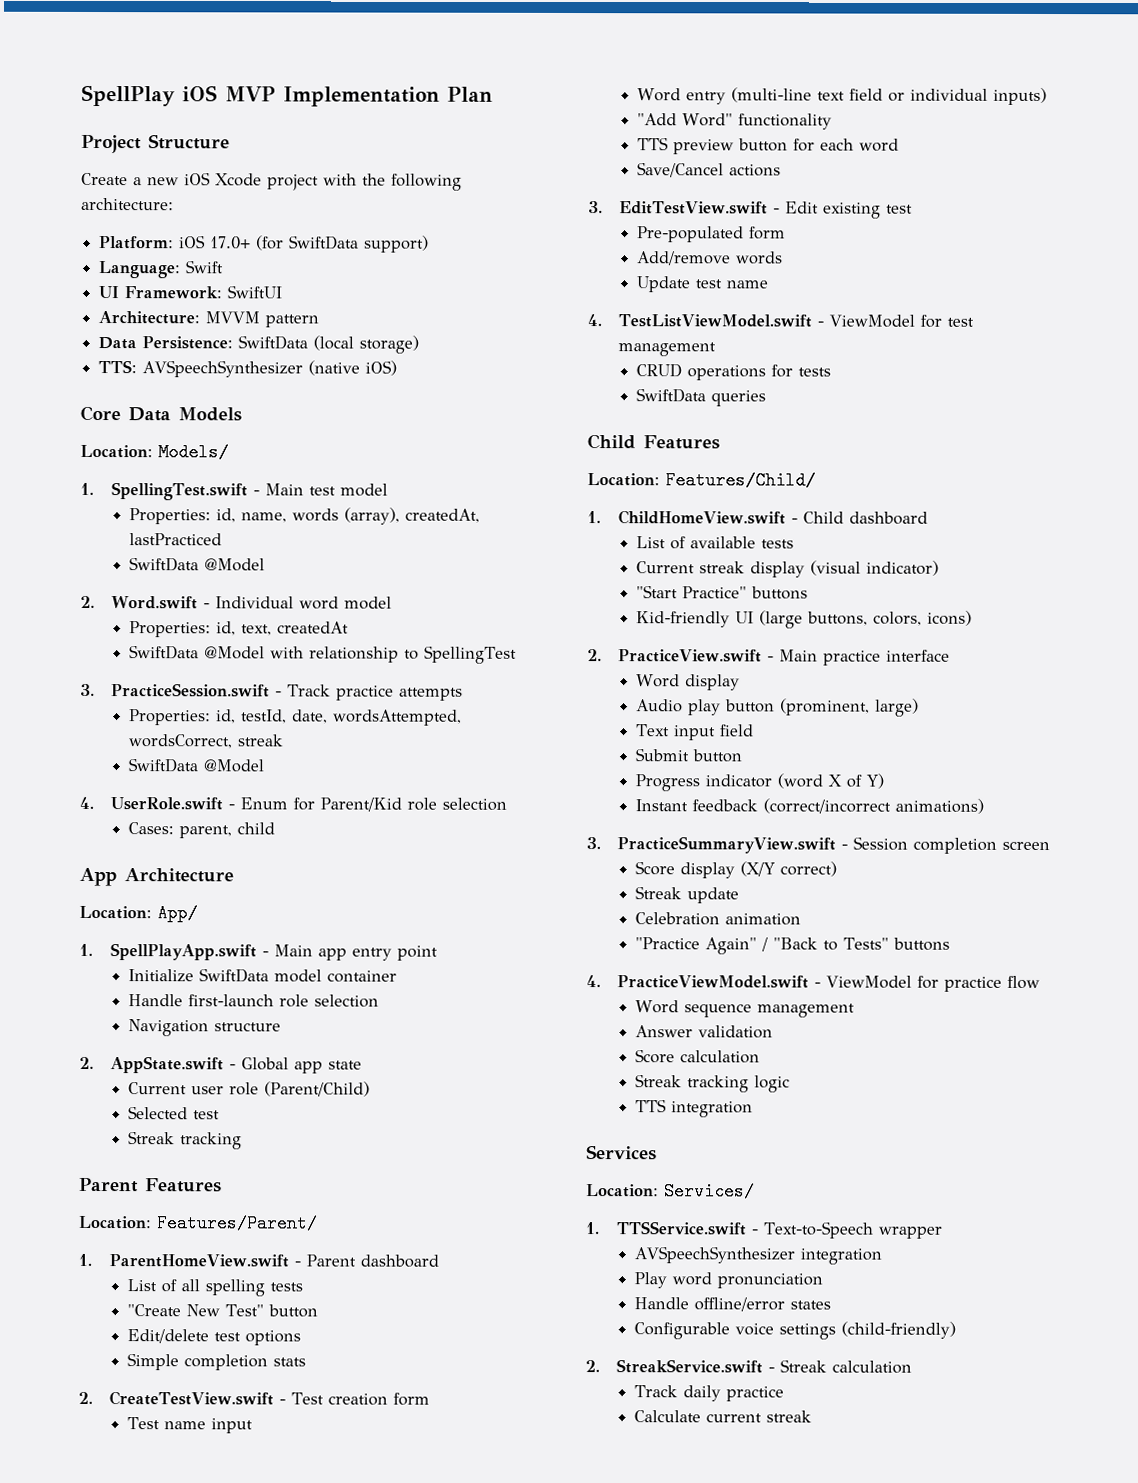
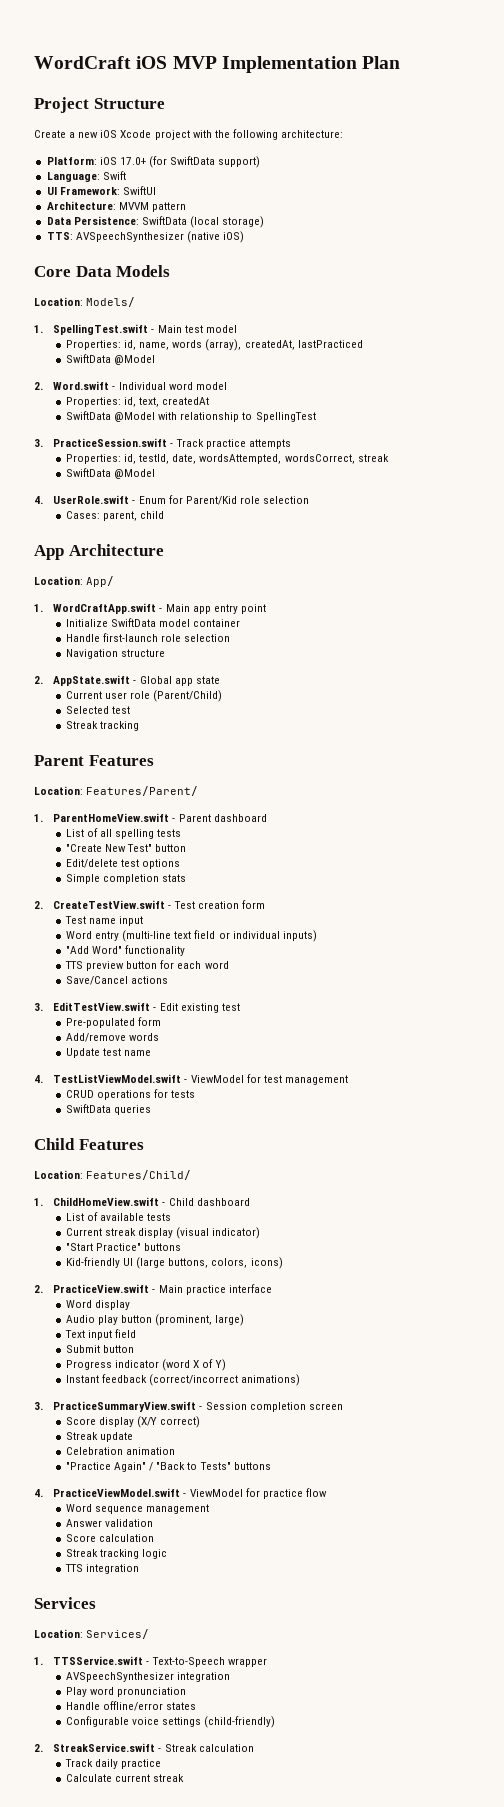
[81,84,175,107] SpellPlay -> [34,56,131,69] WordCraft
[109,943,257,961] SpellPlayApp.swift -> [53,603,157,614] WordCraftApp.swift

